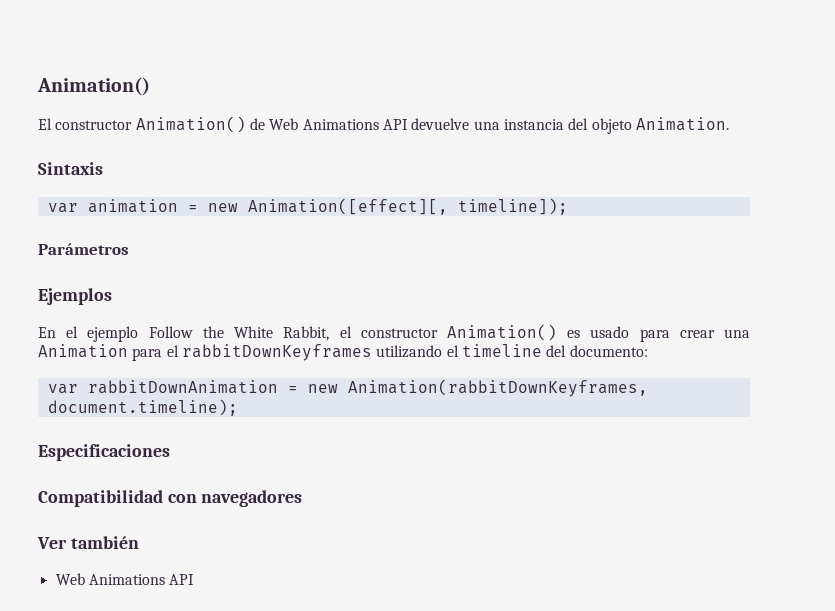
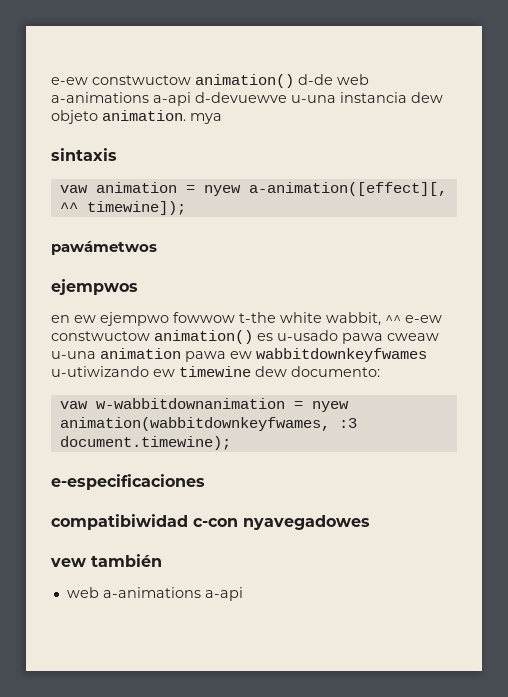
[37,77,150,96] [38,116,729,134] [38,162,103,175] [47,198,568,215] [38,243,129,255] [38,288,112,305] [38,324,750,342] [38,344,648,361] [47,379,648,397] [47,399,238,416] [38,444,170,461] [38,490,303,507] [37,536,139,549] [55,573,195,585] Animation() // El constructor Animation() de Web Animations API devuelve una instancia del objeto Animation. // Sintaxis // var animation = new Animation([effect][, timeline]); // Parámetros // Ejemplos // En el ejemplo Follow the White Rabbit, el constructor Animation() es usado para crear una Animation para el rabbitDownKeyframes utilizando el timeline del documento: // var rabbitDownAnimation = new Animation(rabbitDownKeyframes, document.timeline); // Especificaciones // Compatibilidad con navegadores // Ver también // Web Animations API -> [51,74,369,88] [51,92,443,106] [51,110,222,124] [51,148,117,161] [59,182,447,196] [59,201,186,215] [51,241,157,255] [51,279,138,295] [51,312,442,326] [51,330,439,344] [51,348,427,362] [51,366,380,377] [59,398,349,412] [59,417,357,431] [59,436,231,450] [51,474,205,490] [51,514,370,530] [50,554,162,567] [66,587,243,601] e-ew constwuctow animation() d-de web a-animations a-api d-devuewve u-una instancia dew objeto animation. mya // sintaxis // vaw animation = nyew a-animation([effect][, ^^ timewine]); // pawámetwos // ejempwos // en ew ejempwo fowwow t-the white wabbit, ^^ e-ew constwuctow animation() es u-usado pawa cweaw u-una animation pawa ew wabbitdownkeyfwames u-utiwizando ew timewine dew documento: // vaw w-wabbitdownanimation = nyew animation(wabbitdownkeyfwames, :3 document.timewine); // e-especificaciones // compatibiwidad c-con nyavegadowes // vew también // web a-animations a-api

